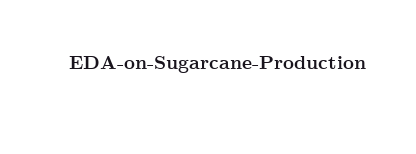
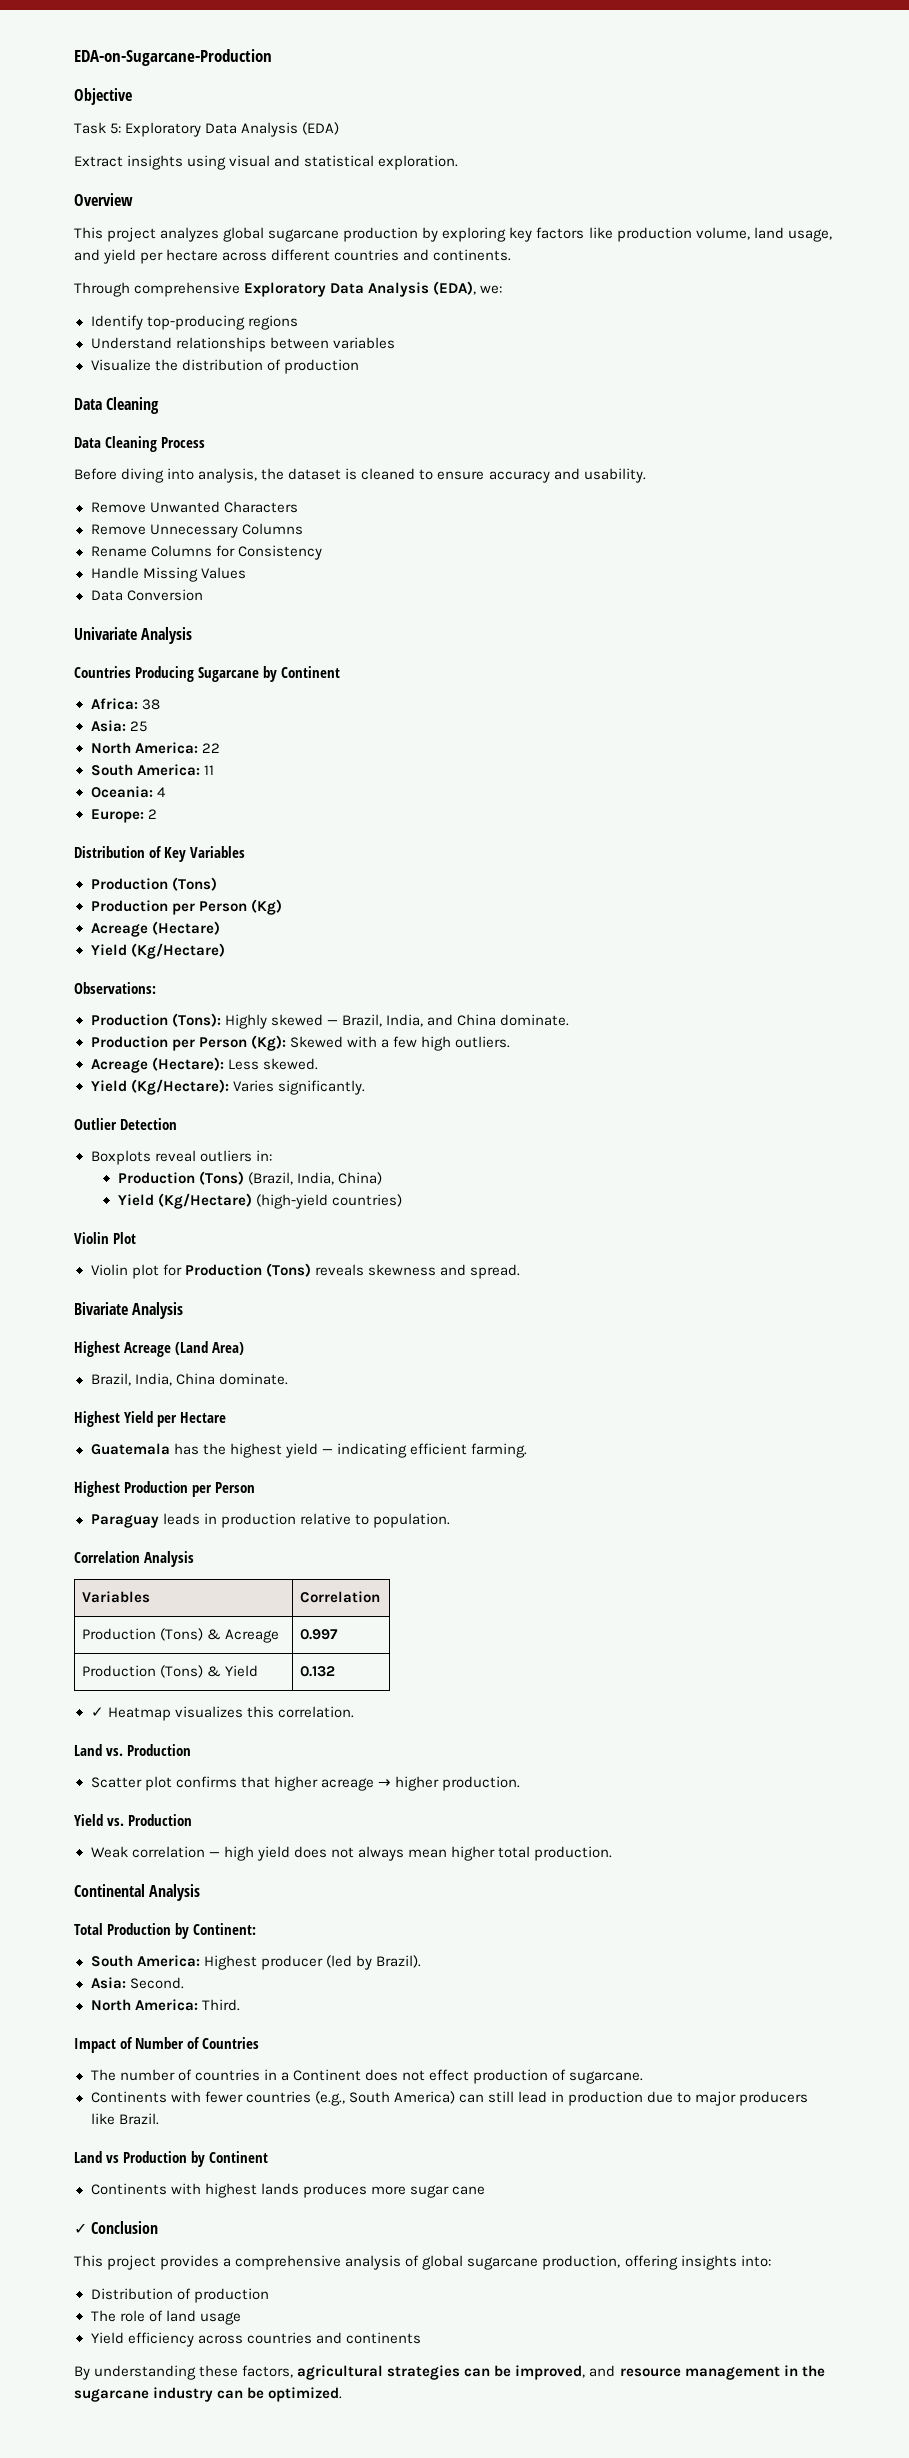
(366, 64) none -> [74,88,132,105] [74,122,340,137] [74,155,459,170] [74,193,133,206] [74,227,832,242] [74,249,512,264] [74,281,503,297] [90,315,298,330] [90,337,395,352] [90,359,359,374] [74,397,160,414] [74,436,205,452] [74,468,646,483] [90,501,298,513] [90,523,303,538] [90,545,322,560] [90,567,246,582] [90,589,203,601] [74,627,193,644] [74,666,340,682] [90,698,160,710] [90,720,147,732] [90,742,220,754] [90,764,214,776] [90,786,166,798] [90,809,157,823] [74,846,245,862] [90,877,217,891] [90,899,282,915] [90,921,220,937] [90,943,225,959] [74,982,156,994] [90,1013,569,1029] [90,1035,510,1051] [90,1057,318,1073] [90,1079,365,1095] [74,1118,177,1130] [90,1150,272,1165] [117,1171,383,1185] [117,1193,403,1209] [74,1232,136,1244] [90,1263,520,1279] [74,1302,184,1319] [74,1341,244,1357] [90,1373,288,1386] [74,1411,226,1427] [90,1443,527,1458] [74,1481,255,1497] [90,1513,450,1528] [74,1551,194,1567] [82,1591,151,1603] [300,1591,381,1603] [82,1628,280,1643] [300,1629,339,1640] [82,1665,259,1678] [300,1666,336,1677] [90,1706,354,1721] [74,1744,191,1756] [90,1776,520,1791] [74,1814,192,1826] [90,1846,613,1861] [74,1884,201,1901] [74,1923,256,1939] [90,1955,421,1970] [90,1977,184,1989] [90,1999,240,2011] [74,2037,259,2053] [90,2069,644,2084] [90,2091,809,2106] [90,2113,159,2125] [74,2151,268,2167] [90,2183,485,2198] [74,2221,159,2234] [74,2255,771,2270] [90,2288,269,2303] [90,2310,241,2325] [90,2332,421,2347] [74,2365,825,2380] [74,2387,343,2402] // Objective // Task 5: Exploratory Data Analysis (EDA) // Extract insights using visual and statistical exploration. // Overview // This project analyzes global sugarcane production by exploring key factors like production volume, land usage, and yield per hectare across different countries and continents. // Through comprehensive Exploratory Data Analysis (EDA), we: // Identify top-producing regions // Understand relationships between variables // Visualize the distribution of production // Data Cleaning // Data Cleaning Process // Before diving into analysis, the dataset is cleaned to ensure accuracy and usability. // Remove Unwanted Characters // Remove Unnecessary Columns // Rename Columns for Consistency // Handle Missing Values // Data Conversion // Univariate Analysis // Countries Producing Sugarcane by Continent // Africa: 38 // Asia: 25 // North America: 22 // South America: 11 // Oceania: 4 // Europe: 2 // Distribution of Key Variables // Production (Tons) // Production per Person (Kg) // Acreage (Hectare) // Yield (Kg/Hectare) // Observations: // Production (Tons): Highly skewed — Brazil, India, and China dominate. // Production per Person (Kg): Skewed with a few high outliers. // Acreage (Hectare): Less skewed. // Yield (Kg/Hectare): Varies significantly. // Outlier Detection // Boxplots reveal outliers in: // Production (Tons) (Brazil, India, China) // Yield (Kg/Hectare) (high-yield countries) // Violin Plot // Violin plot for Production (Tons) reveals skewness and spread. // Bivariate Analysis // Highest Acreage (Land Area) // Brazil, India, China dominate. // Highest Yield per Hectare // Guatemala has the highest yield — indicating efficient farming. // Highest Production per Person // Paraguay leads in production relative to population. // Correlation Analysis // Variables | Correlation // Production (Tons) & Acreage | 0.997 // Production (Tons) & Yield | 0.132 // ✓ Heatmap visualizes this correlation. // Land vs. Production // Scatter plot confirms that higher acreage → higher production. // Yield vs. Production // Weak correlation — high yield does not always mean higher total production. // Continental Analysis // Total Production by Continent: // South America: Highest producer (led by Brazil). // Asia: Second. // North America: Third. // Impact of Number of Countries // The number of countries in a Continent does not effect production of sugarcane. // Continents with fewer countries (e.g., South America) can still lead in production due to major producers like Brazil. // Land vs Production by Continent // Continents with highest lands produces more sugar cane // ✓ Conclusion // This project provides a comprehensive analysis of global sugarcane production, offering insights into: // Distribution of production // The role of land usage // Yield efficiency across countries and continents // By understanding these factors, agricultural strategies can be improved, and resource management in the sugarcane industry can be optimized.

